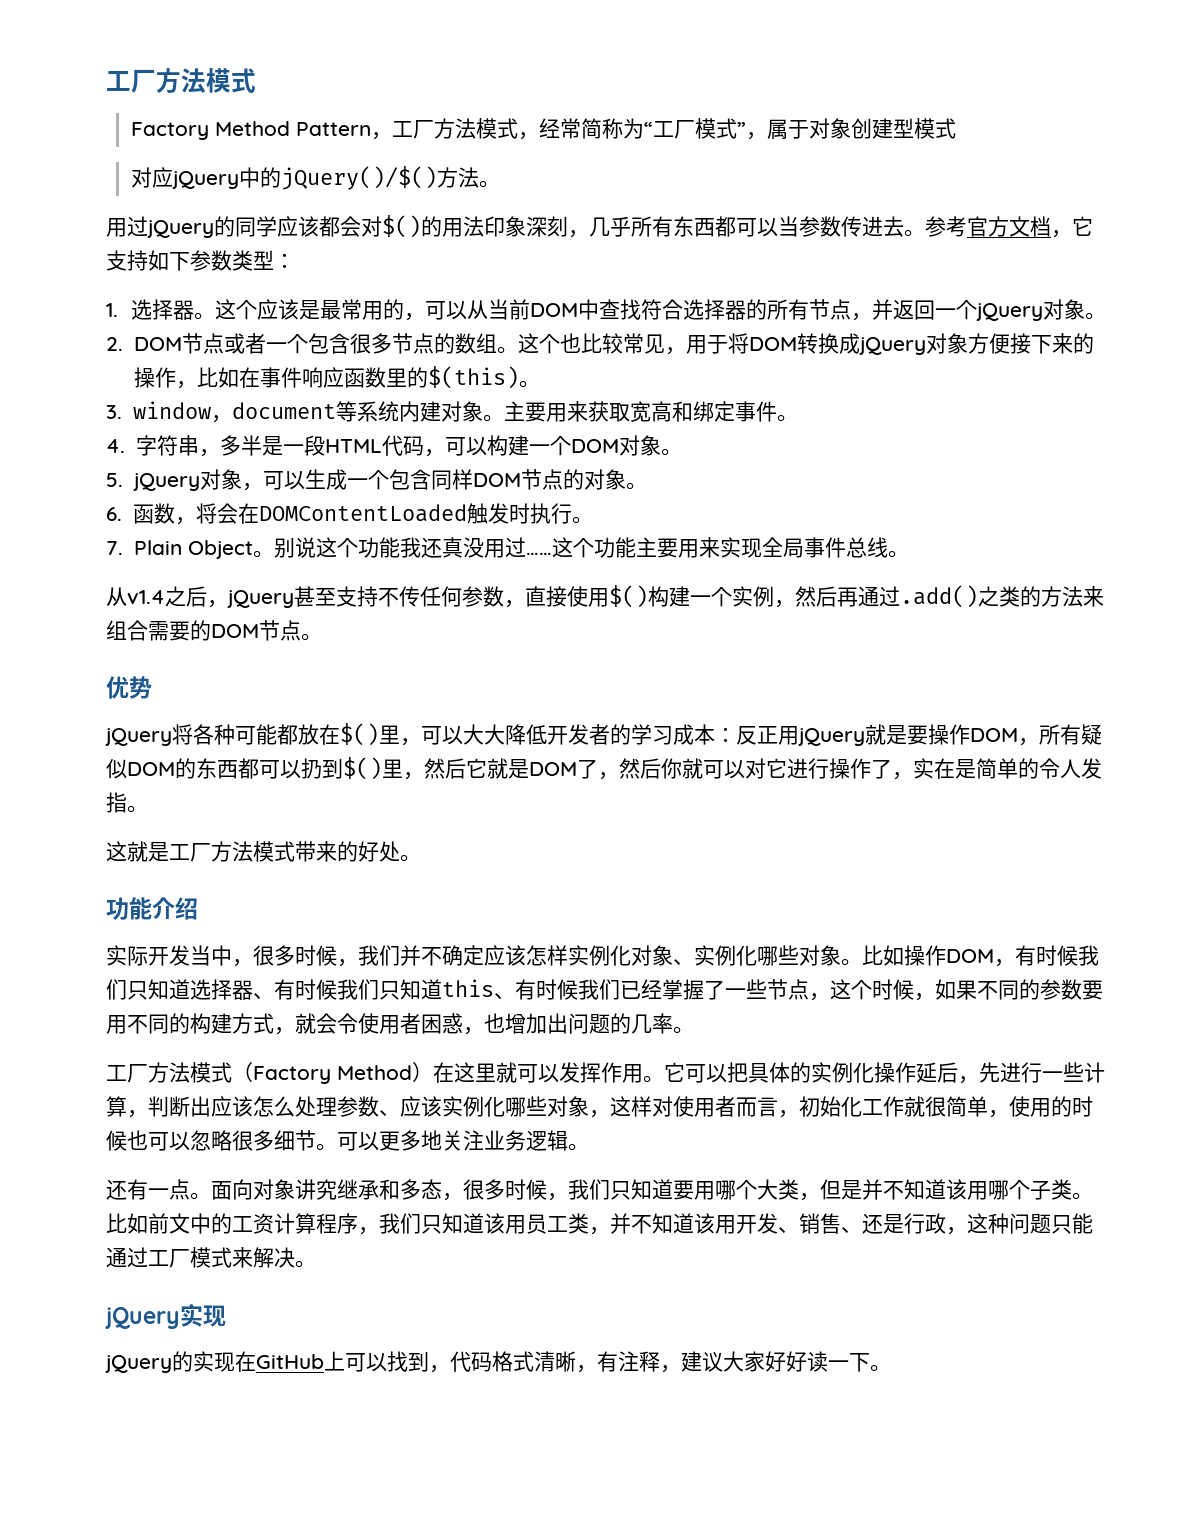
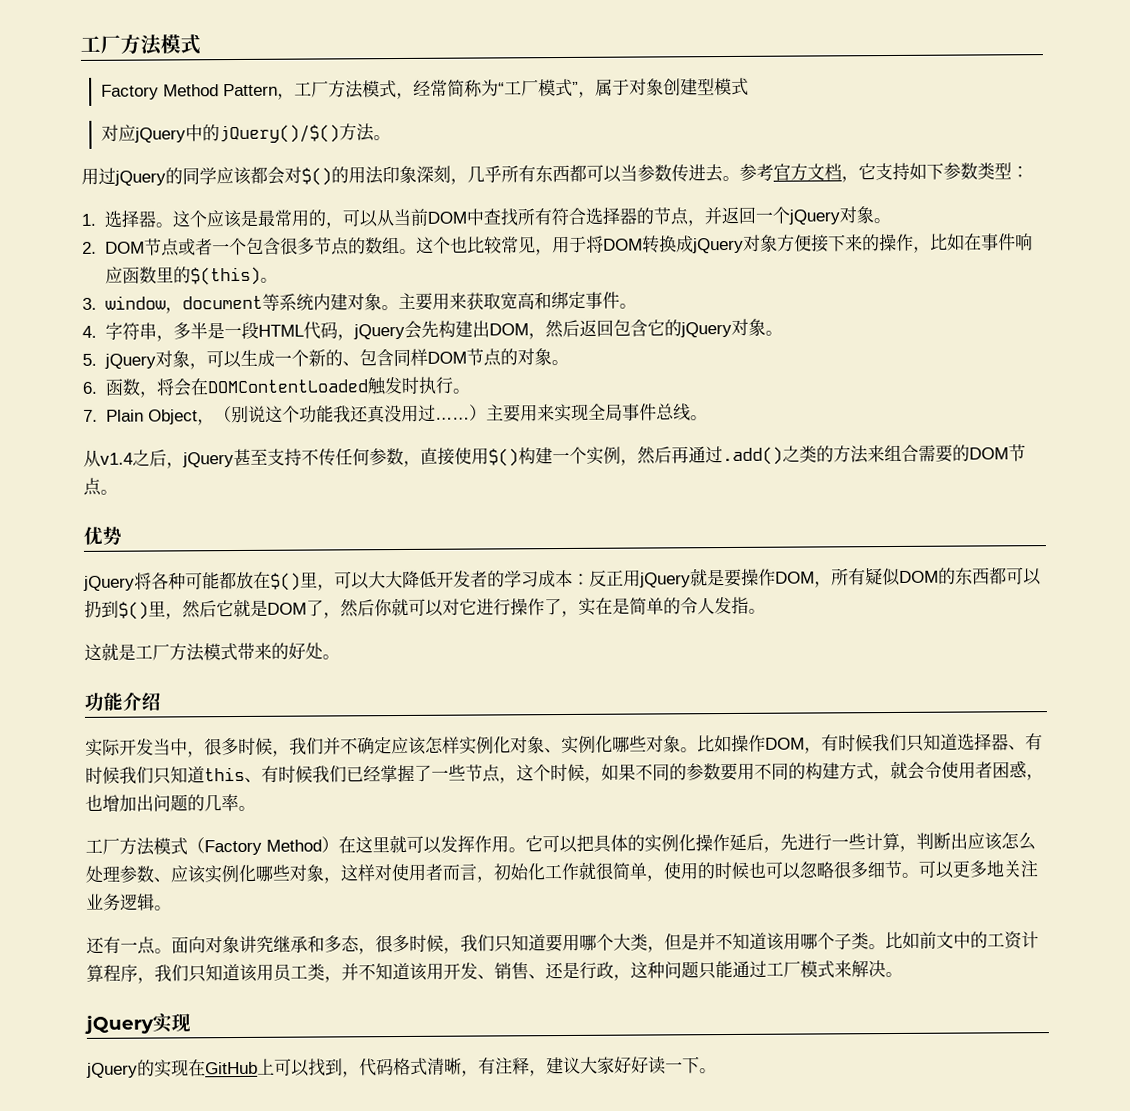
(641, 309) none -> [516,208,552,226] 所有
[766,299,809,320] 所有 -> (654, 216) none
[444,435,619,456] 可以构建一个DOM -> [352,319,732,340] jQuery会先构建出DOM，然后返回包含它的jQuery
(389, 480) none -> [307,349,360,367] 新的、
[252,550,274,558] 。 -> [196,406,232,426] ，（
[551,537,636,558] 这个功能 -> [468,404,487,421] ）

